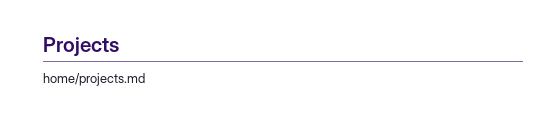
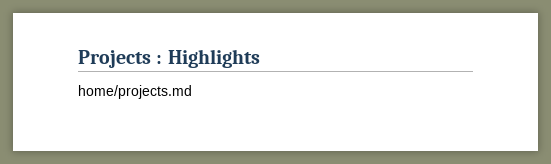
(119, 47) none -> [156,49,260,68] : Highlights

